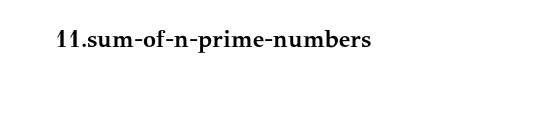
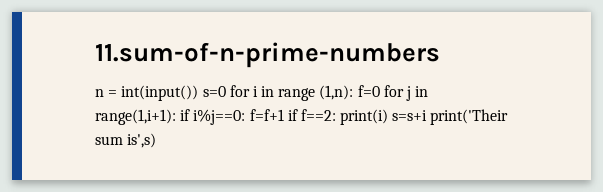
(371, 41) none -> [95,85,429,101] [95,109,509,125] [95,133,157,148] // n = int(input()) s=0 for i in range (1,n): f=0 for j in range(1,i+1): if i%j==0: f=f+1 if f==2: print(i) s=s+i print('Their sum is',s)

